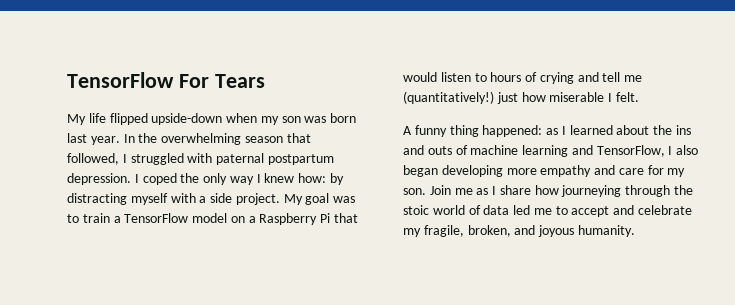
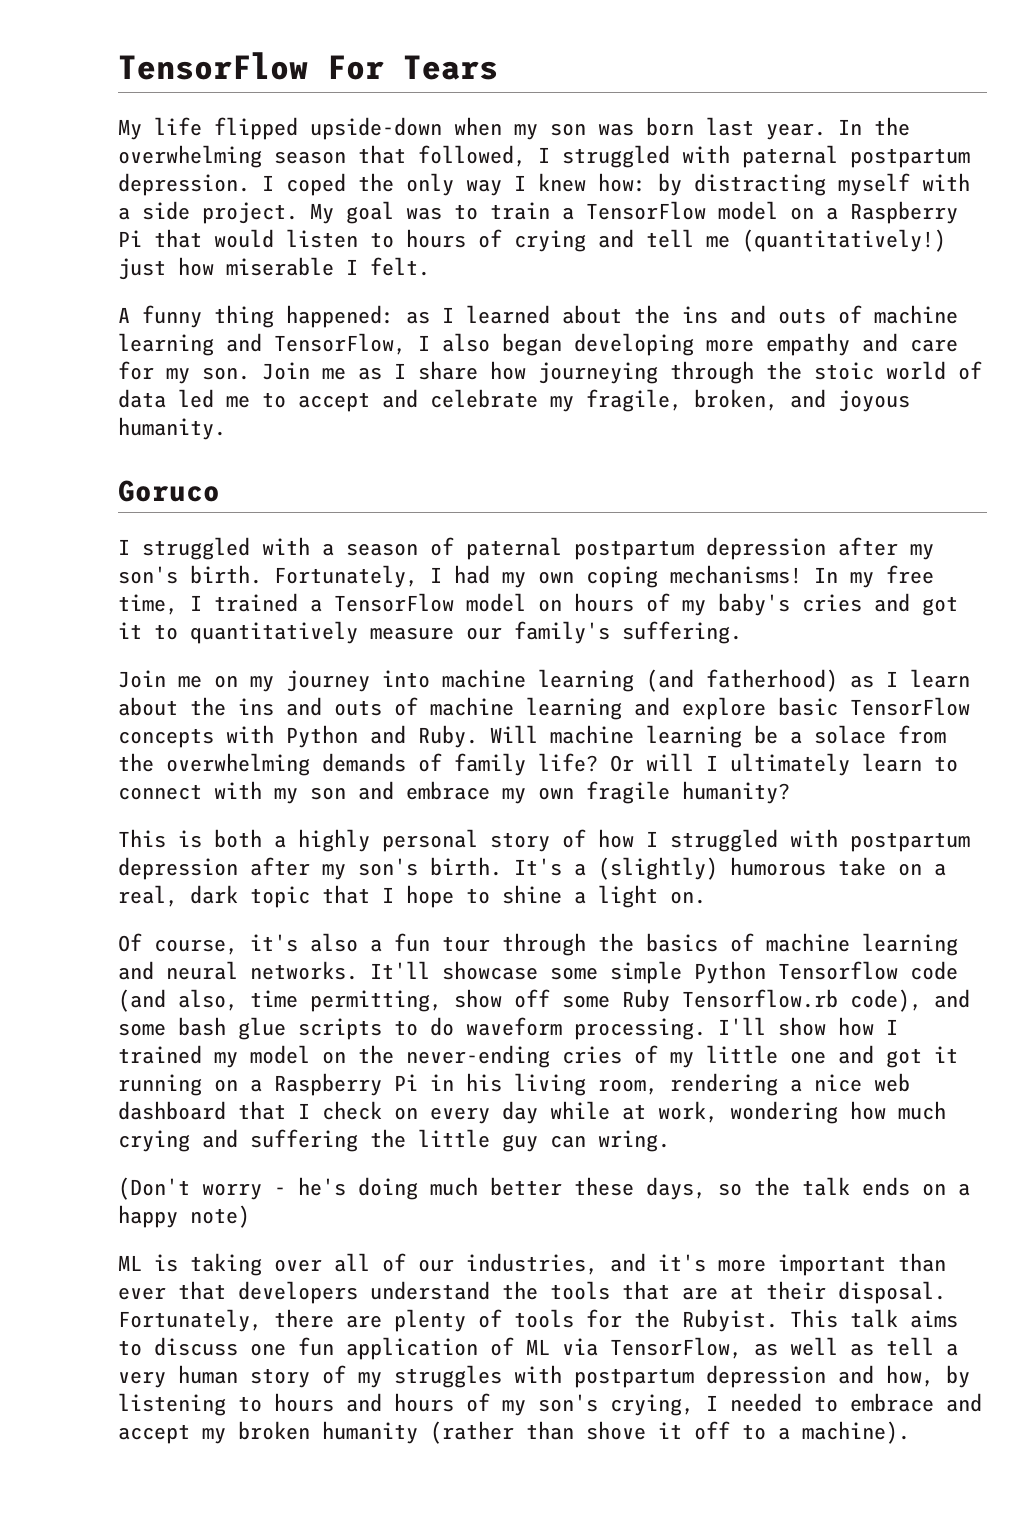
(635, 231) none -> [118,480,220,502] [118,537,934,560] [118,565,934,588] [118,593,958,616] [118,621,742,644] [118,669,970,692] [118,697,970,720] [118,725,946,748] [118,753,958,776] [118,781,790,804] [118,829,970,852] [118,857,946,880] [118,885,706,908] [118,933,958,956] [118,961,958,984] [118,989,970,1012] [118,1017,898,1040] [118,1045,958,1068] [118,1073,910,1096] [118,1101,946,1124] [118,1129,670,1152] [118,1177,970,1200] [118,1205,250,1228] [118,1253,946,1276] [118,1281,946,1304] [118,1309,958,1332] [118,1337,958,1360] [118,1365,970,1388] [118,1393,982,1416] [118,1421,910,1444] // Goruco // I struggled with a season of paternal postpartum depression after my son's birth. Fortunately, I had my own coping mechanisms! In my free time, I trained a TensorFlow model on hours of my baby's cries and got it to quantitatively measure our family's suffering. // Join me on my journey into machine learning (and fatherhood) as I learn about the ins and outs of machine learning and explore basic TensorFlow concepts with Python and Ruby. Will machine learning be a solace from the overwhelming demands of family life? Or will I ultimately learn to connect with my son and embrace my own fragile humanity? // This is both a highly personal story of how I struggled with postpartum depression after my son's birth. It's a (slightly) humorous take on a real, dark topic that I hope to shine a light on. // Of course, it's also a fun tour through the basics of machine learning and neural networks. It'll showcase some simple Python Tensorflow code (and also, time permitting, show off some Ruby Tensorflow.rb code), and some bash glue scripts to do waveform processing. I'll show how I trained my model on the never-ending cries of my little one and got it running on a Raspberry Pi in his living room, rendering a nice web dashboard that I check on every day while at work, wondering how much crying and suffering the little guy can wring. // (Don't worry - he's doing much better these days, so the talk ends on a happy note) // ML is taking over all of our industries, and it's more important than ever that developers understand the tools that are at their disposal. Fortunately, there are plenty of tools for the Rubyist. This talk aims to discuss one fun application of ML via TensorFlow, as well as tell a very human story of my struggles with postpartum depression and how, by listening to hours and hours of my son's crying, I needed to embrace and accept my broken humanity (rather than shove it off to a machine).

